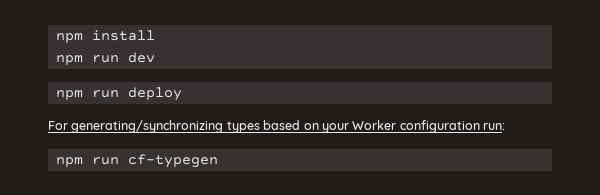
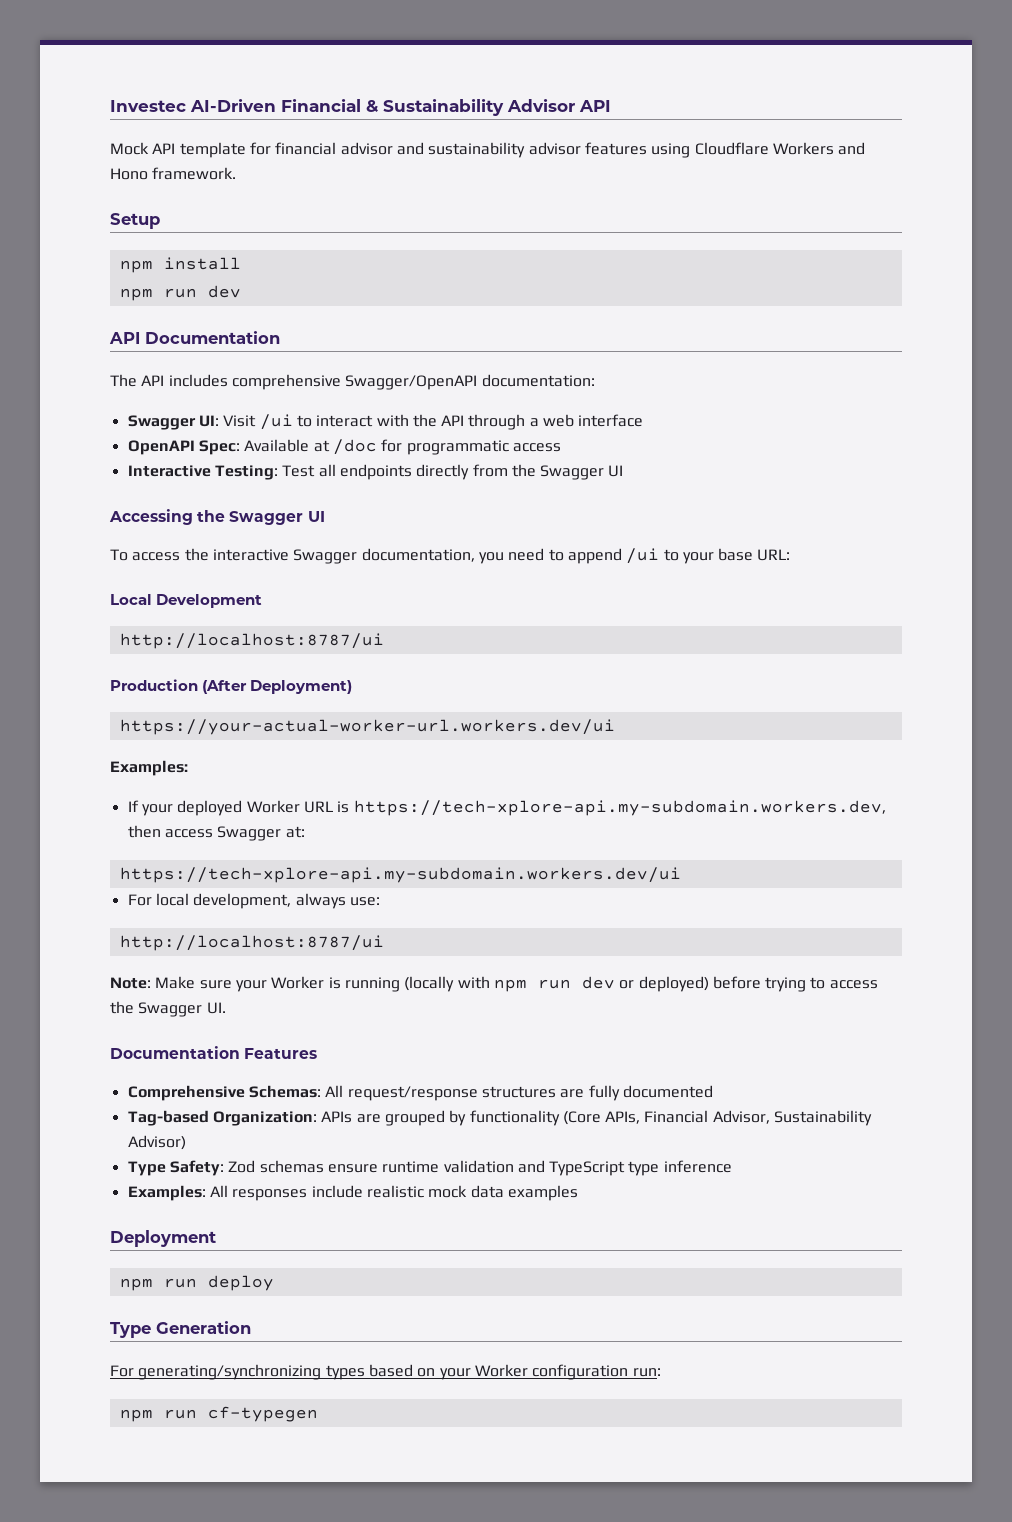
(55, 38) none -> [110,99,611,116] [110,142,866,158] [110,167,237,180] [110,213,160,229] Investec AI-Driven Financial & Sustainability Advisor API // Mock API template for financial advisor and sustainability advisor features using Cloudflare Workers and Hono framework. // Setup //
(155, 57) none -> [109,331,280,344] [110,374,595,390] [127,414,644,430] [127,439,561,455] [127,464,624,480] [109,509,325,525] [110,548,791,564] [110,594,263,608] [119,633,384,649] [110,679,353,694] [119,719,615,735] [110,760,188,776] [127,800,886,816] [127,825,305,841] [119,867,681,883] [127,893,380,909] [119,935,384,951] [110,976,878,992] [110,1001,226,1017] [110,1046,318,1059] [127,1085,713,1101] [127,1110,873,1126] [127,1135,186,1150] [127,1160,732,1176] [127,1185,578,1201] [110,1230,216,1247] // API Documentation // The API includes comprehensive Swagger/OpenAPI documentation: // Swagger UI: Visit /ui to interact with the API through a web interface // OpenAPI Spec: Available at /doc for programmatic access // Interactive Testing: Test all endpoints directly from the Swagger UI // Accessing the Swagger UI // To access the interactive Swagger documentation, you need to append /ui to your base URL: // Local Development // http://localhost:8787/ui // Production (After Deployment) // https://your-actual-worker-url.workers.dev/ui // Examples: // If your deployed Worker URL is https://tech-xplore-api.my-subdomain.workers.dev, then access Swagger at: // https://tech-xplore-api.my-subdomain.workers.dev/ui // For local development, always use: // http://localhost:8787/ui // Note: Make sure your Worker is running (locally with npm run dev or deployed) before trying to access the Swagger UI. // Documentation Features // Comprehensive Schemas: All request/response structures are fully documented // Tag-based Organization: APIs are grouped by functionality (Core APIs, Financial Advisor, Sustainability Advisor) // Type Safety: Zod schemas ensure runtime validation and TypeScript type inference // Examples: All responses include realistic mock data examples // Deployment
(182, 94) none -> [110,1321,251,1338] // Type Generation

